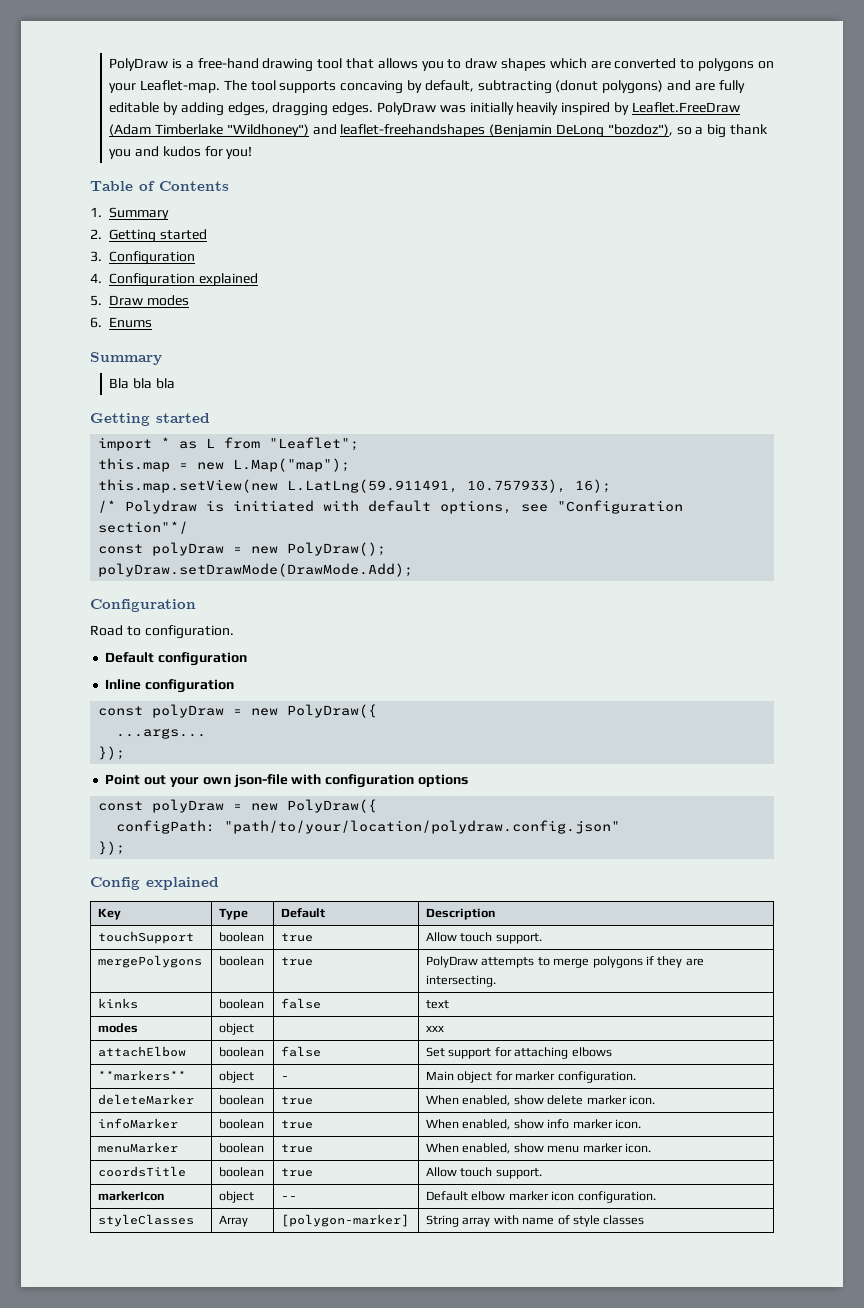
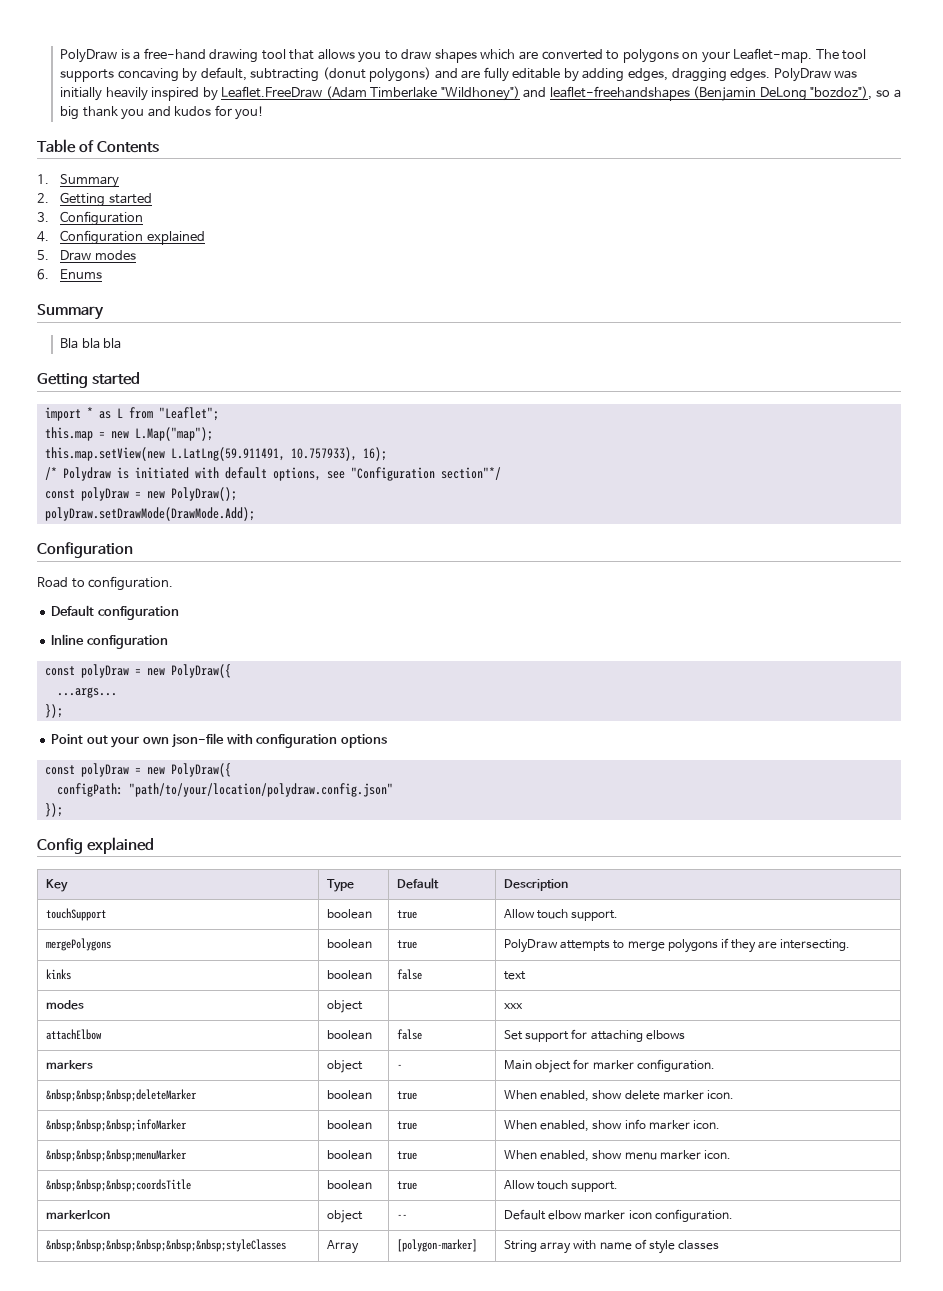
[98,1070,187,1081] **markers** -> [46,1060,94,1070] markers
[98,1094,195,1105] deleteMarker -> [46,1089,198,1102] &nbsp;&nbsp;&nbsp;deleteMarker
[98,1118,179,1129] infoMarker -> [46,1119,188,1132] &nbsp;&nbsp;&nbsp;infoMarker
[98,1142,179,1153] menuMarker -> [46,1149,188,1162] &nbsp;&nbsp;&nbsp;menuMarker
[98,1166,187,1177] coordsTitle -> [46,1179,192,1192] &nbsp;&nbsp;&nbsp;coordsTitle
[98,1214,195,1227] styleClasses -> [46,1239,287,1252] &nbsp;&nbsp;&nbsp;&nbsp;&nbsp;&nbsp;styleClasses

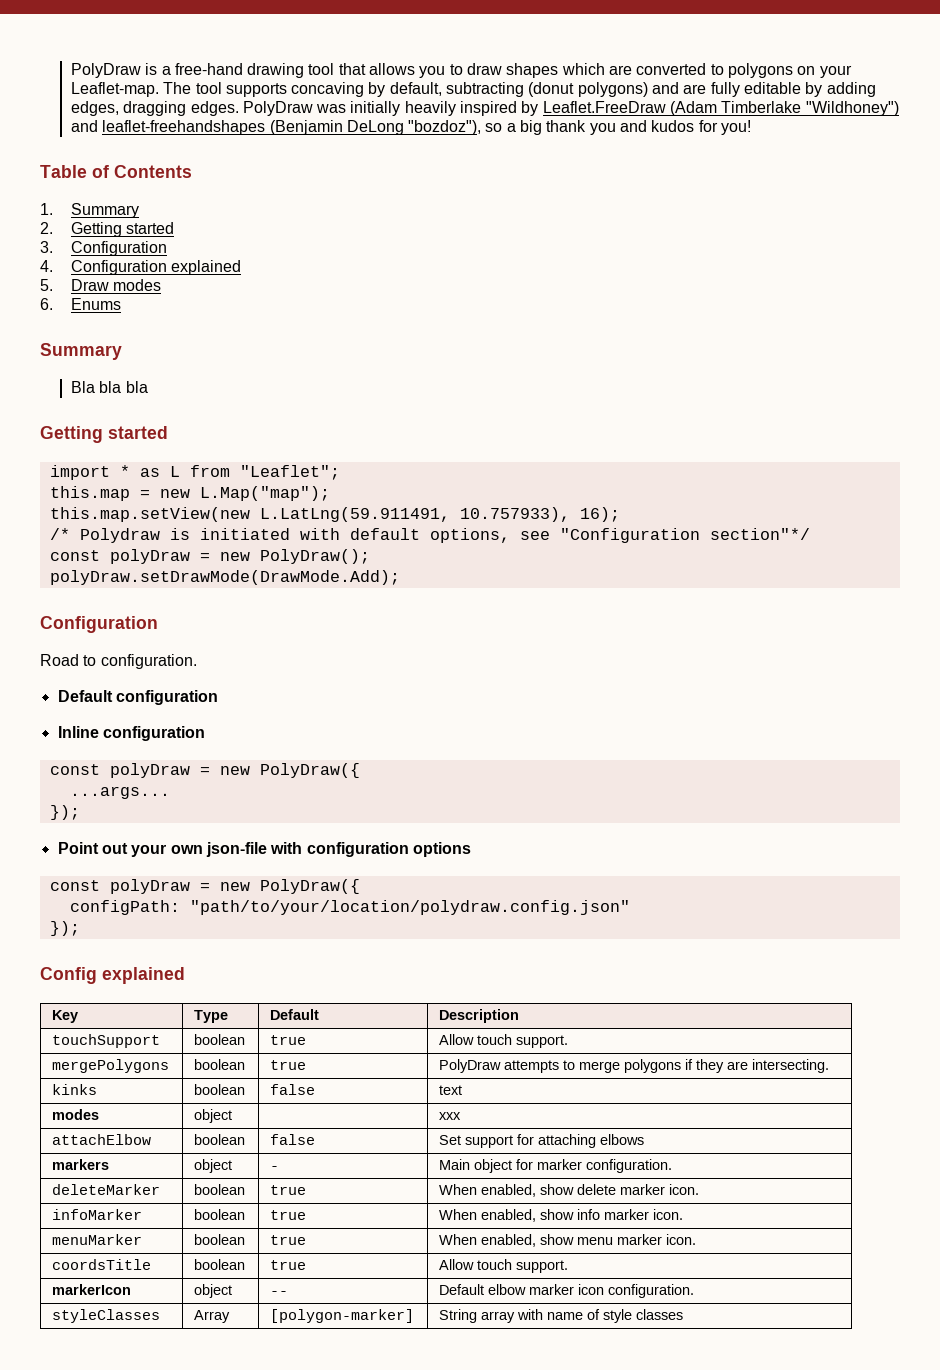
[46,1089,198,1102] &nbsp;&nbsp;&nbsp;deleteMarker -> [52,1184,161,1195] deleteMarker
[46,1119,188,1132] &nbsp;&nbsp;&nbsp;infoMarker -> [52,1209,143,1220] infoMarker
[46,1149,188,1162] &nbsp;&nbsp;&nbsp;menuMarker -> [52,1234,143,1245] menuMarker
[46,1179,192,1192] &nbsp;&nbsp;&nbsp;coordsTitle -> [52,1259,152,1270] coordsTitle
[46,1239,287,1252] &nbsp;&nbsp;&nbsp;&nbsp;&nbsp;&nbsp;styleClasses -> [52,1309,161,1323] styleClasses

